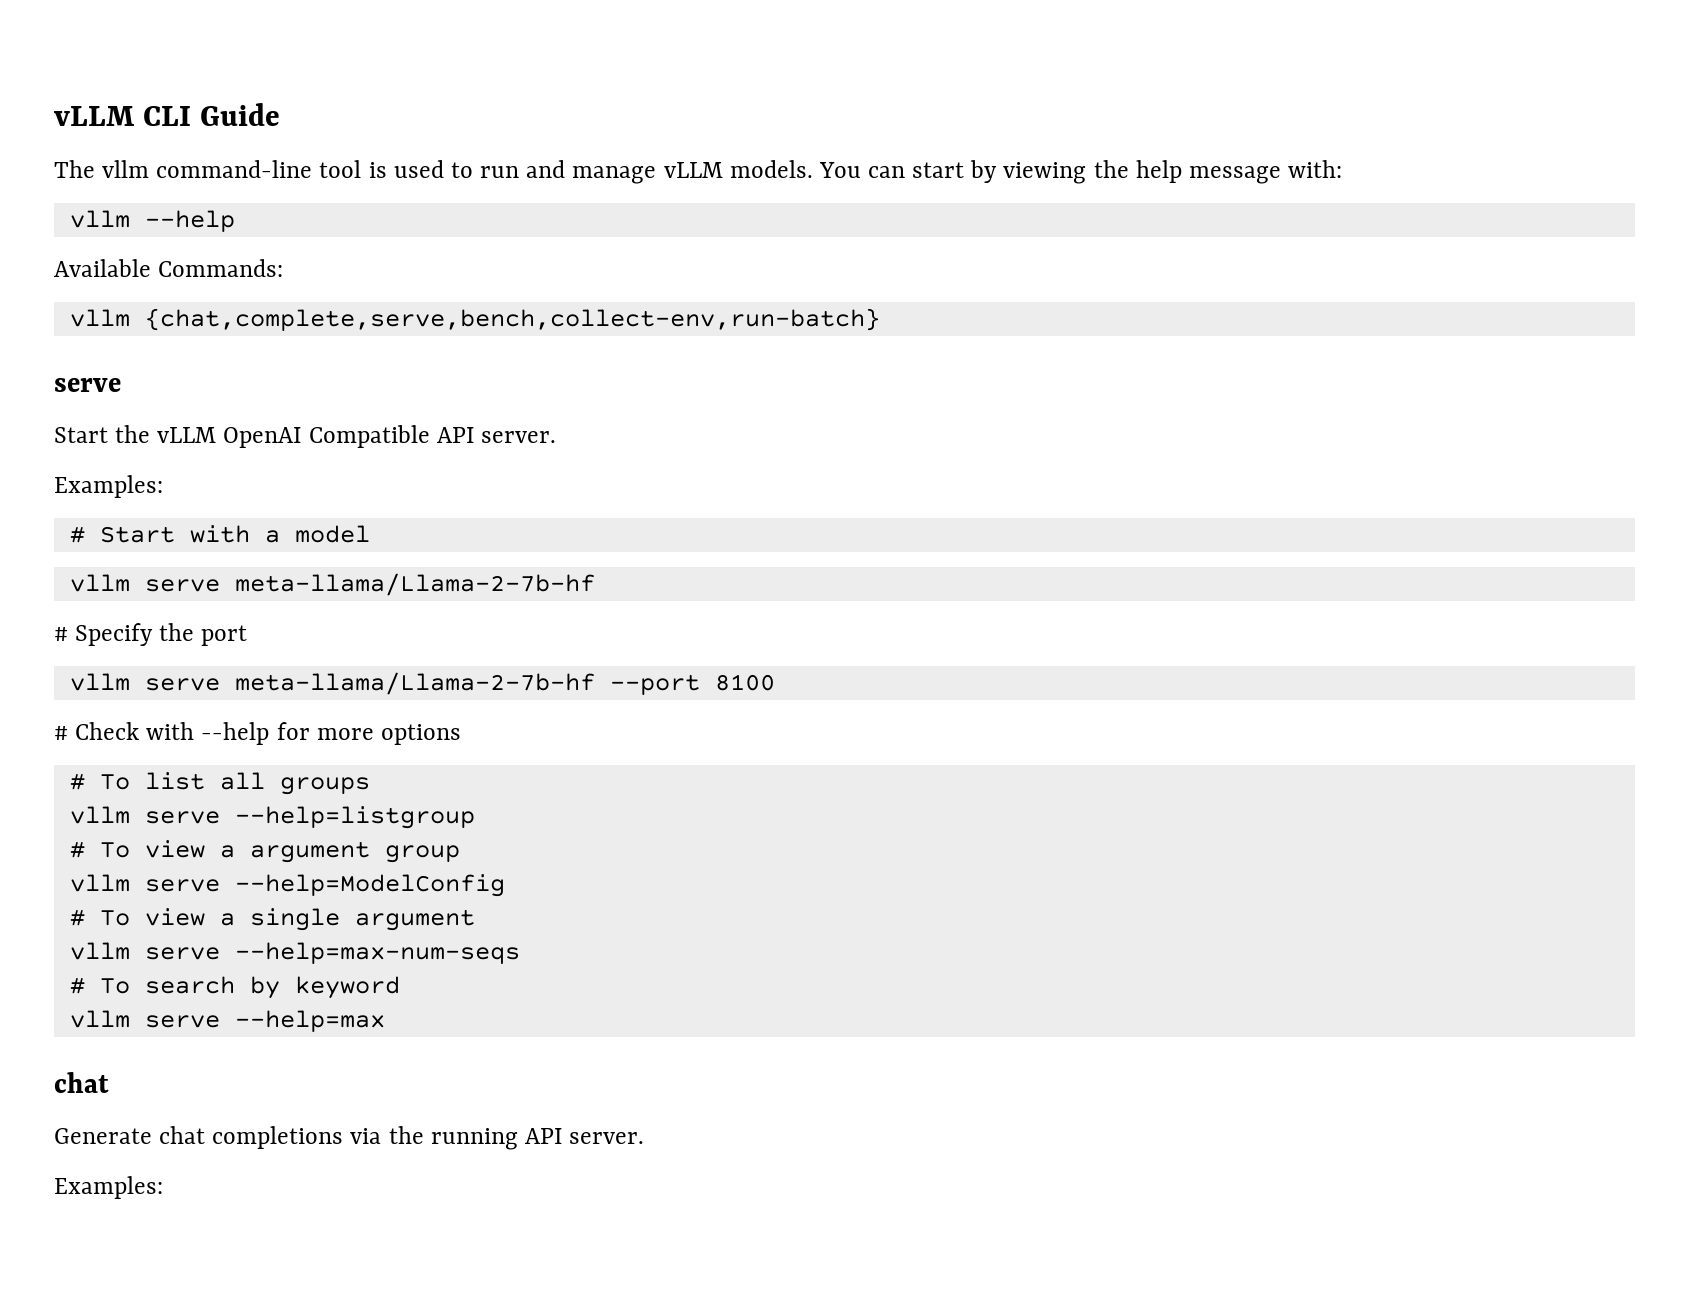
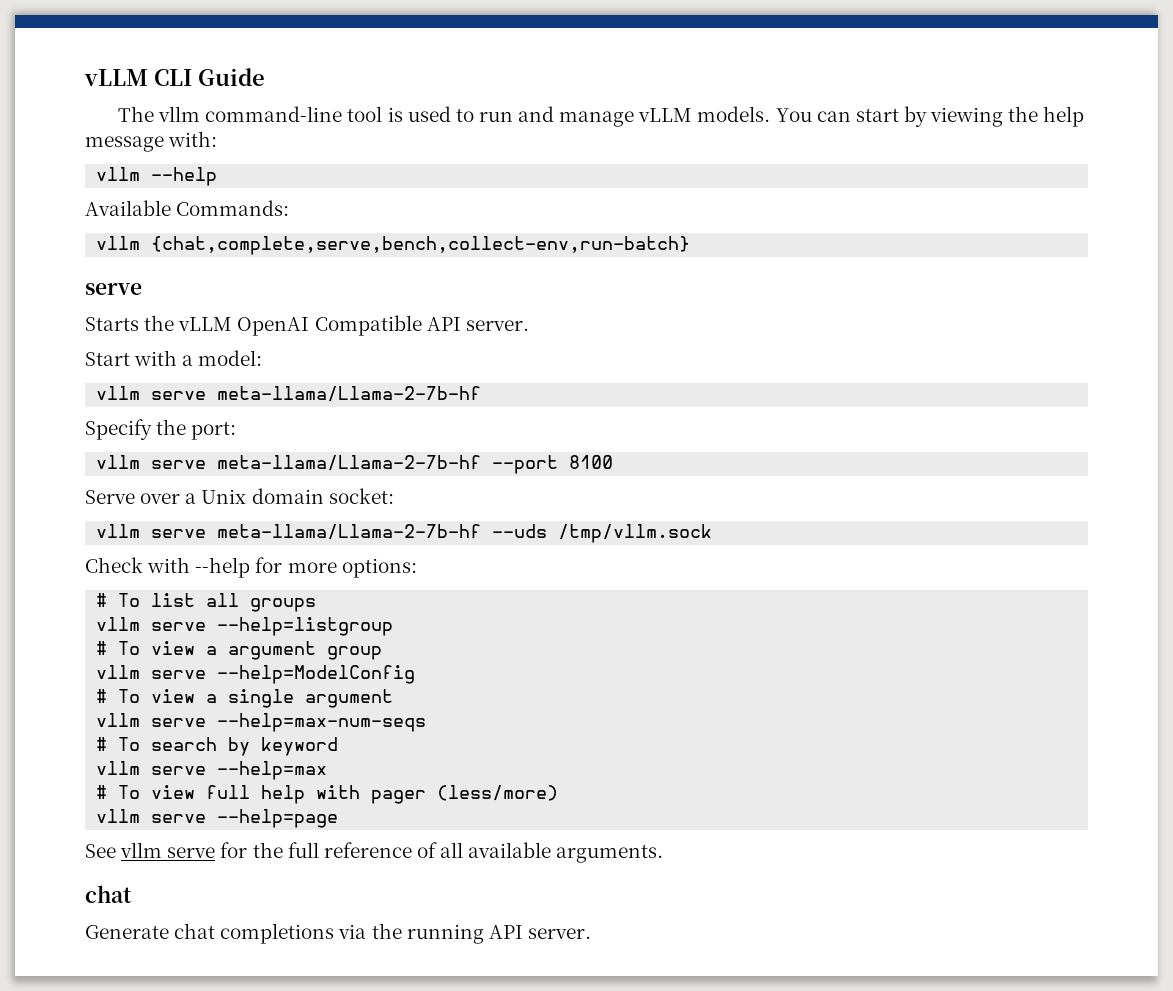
[54,427,108,443] Start -> [85,317,139,331] Starts
[54,475,163,498] [69,526,85,543] Examples: // # -> (529, 325) none
[294,525,370,543] model -> [198,350,263,366] model:
[54,627,68,641] # -> (482, 394) none
[201,625,248,646] port -> [191,422,237,440] port:
[54,726,68,740] # -> [85,488,394,504] [96,524,713,543] Serve over a Unix domain socket: // vllm serve meta-llama/Llama-2-7b-hf --uds /tmp/vllm.sock //
[380,724,461,745] options -> [341,558,417,578] options:
(385, 1021) none -> [96,785,559,804] [96,809,339,828] [85,842,664,863] // # To view full help with pager (less/more) // vllm serve --help=page // See vllm serve for the full reference of all available arguments.
[54,1176,163,1199] // Examples: -> (591, 933) none

